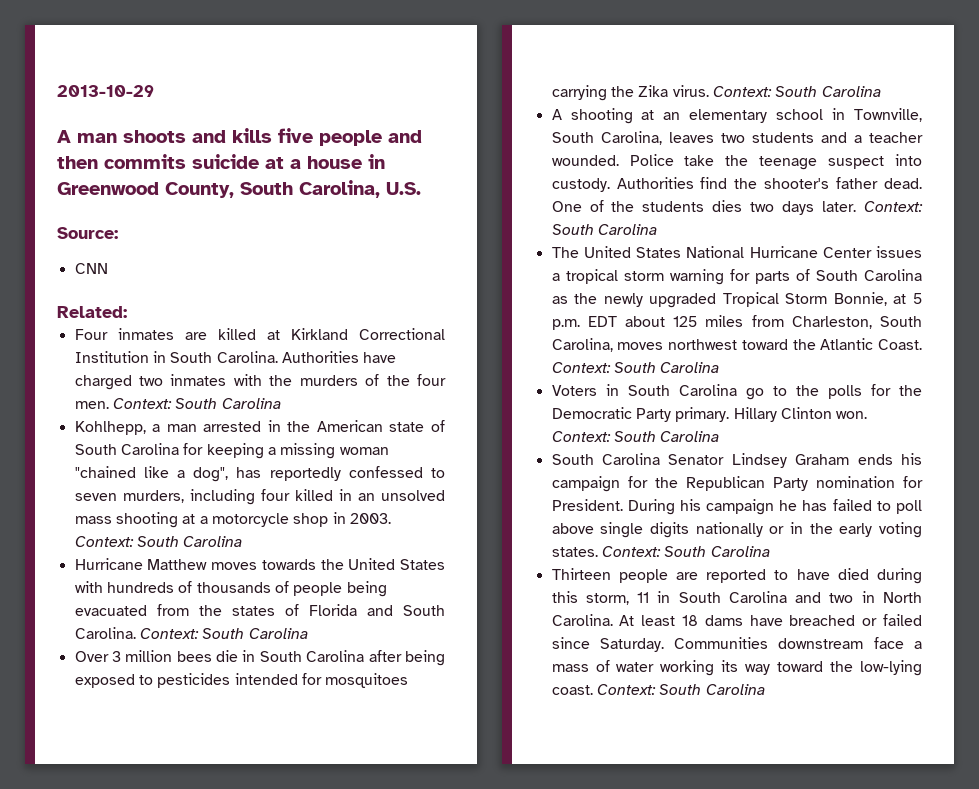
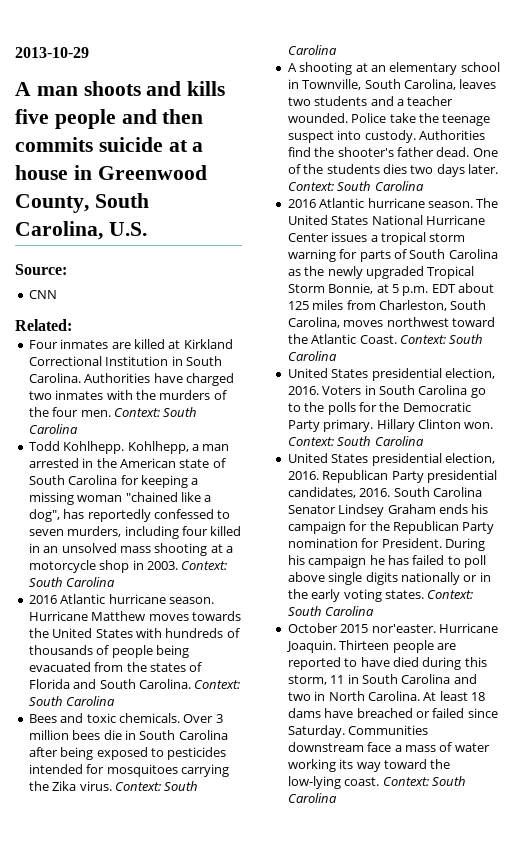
(281, 403) none -> [28,441,125,454] Todd Kohlhepp.
(243, 541) none -> [28,594,214,604] 2016 Atlantic hurricane season.
(308, 633) none -> [28,713,180,723] Bees and toxic chemicals.
(657, 229) none -> [287,198,473,208] 2016 Atlantic hurricane season.
(720, 367) none -> [287,368,495,381] [287,386,319,395] United States presidential election, 2016.
(720, 436) none -> [287,453,495,466] [287,470,497,483] [287,487,391,498] United States presidential election, 2016. Republican Party presidential candidates, 2016.
(770, 551) none -> [287,623,498,633] [285,640,336,653] October 2015 nor'easter. Hurricane Joaquin.

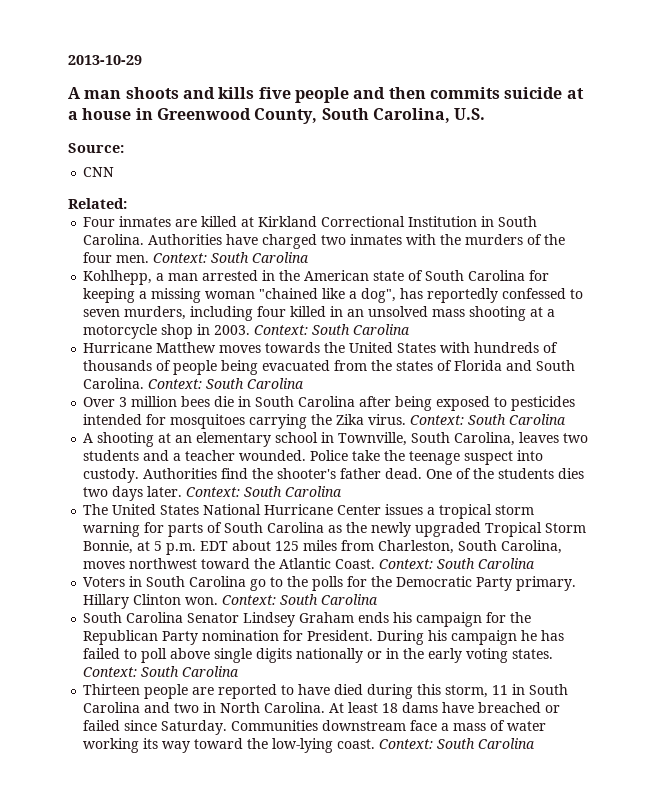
[28,441,125,454] Todd Kohlhepp. -> (310, 257) none
[28,594,214,604] 2016 Atlantic hurricane season. -> (411, 329) none
[28,713,180,723] Bees and toxic chemicals. -> (305, 383) none
[287,198,473,208] 2016 Atlantic hurricane season. -> (343, 491) none
[287,368,495,381] [287,386,319,395] United States presidential election, 2016. -> (536, 563) none
[287,453,495,466] [287,470,497,483] [287,487,391,498] United States presidential election, 2016. Republican Party presidential candidates, 2016. -> (379, 599) none
[287,623,498,633] [285,640,336,653] October 2015 nor'easter. Hurricane Joaquin. -> (240, 671) none

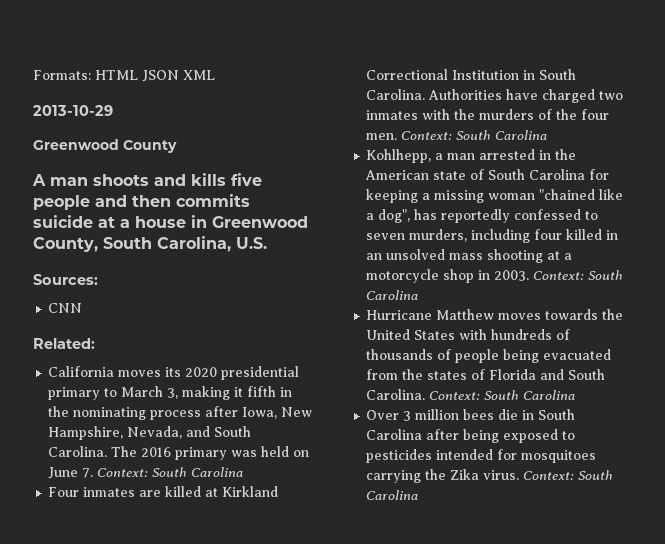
(68, 60) none -> [33,70,215,82] Formats: HTML JSON XML //
(142, 60) none -> [33,139,177,153] // Greenwood County
[68,143,124,153] Source: -> [33,274,98,285] Sources:
(127, 203) none -> [48,366,300,380] [48,386,293,400] [48,406,313,420] [48,426,252,440] [48,446,310,460] [48,467,244,479] // California moves its 2020 presidential primary to March 3, making it fifth in the nominating process after Iowa, New Hampshire, Nevada, and South Carolina. The 2016 primary was held on June 7. Context: South Carolina
[83,432,589,447] [83,450,544,465] [83,468,585,483] [83,486,343,501] [83,504,535,519] [83,522,587,537] [83,540,563,555] [83,558,536,569] [83,576,577,591] [83,594,379,609] [83,612,532,627] [83,630,565,645] [83,648,554,663] [83,666,240,677] [83,684,569,699] [83,702,561,713] [83,720,547,735] [83,738,536,753] // A shooting at an elementary school in Townville, South Carolina, leaves two students and a teacher wounded. Police take the teenage suspect into custody. Authorities find the shooter's father dead. One of the students dies two days later. Context: South Carolina // The United States National Hurricane Center issues a tropical storm warning for parts of South Carolina as the newly upgraded Tropical Storm Bonnie, at 5 p.m. EDT about 125 miles from Charleston, South Carolina, moves northwest toward the Atlantic Coast. Context: South Carolina // Voters in South Carolina go to the polls for the Democratic Party primary. Hillary Clinton won. Context: South Carolina // South Carolina Senator Lindsey Graham ends his campaign for the Republican Party nomination for President. During his campaign he has failed to poll above single digits nationally or in the early voting states. Context: South Carolina // Thirteen people are reported to have died during this storm, 11 in South Carolina and two in North Carolina. At least 18 dams have breached or failed since Saturday. Communities downstream face a mass of water working its way toward the low-lying coast. Context: South Carolina -> (419, 495) none

